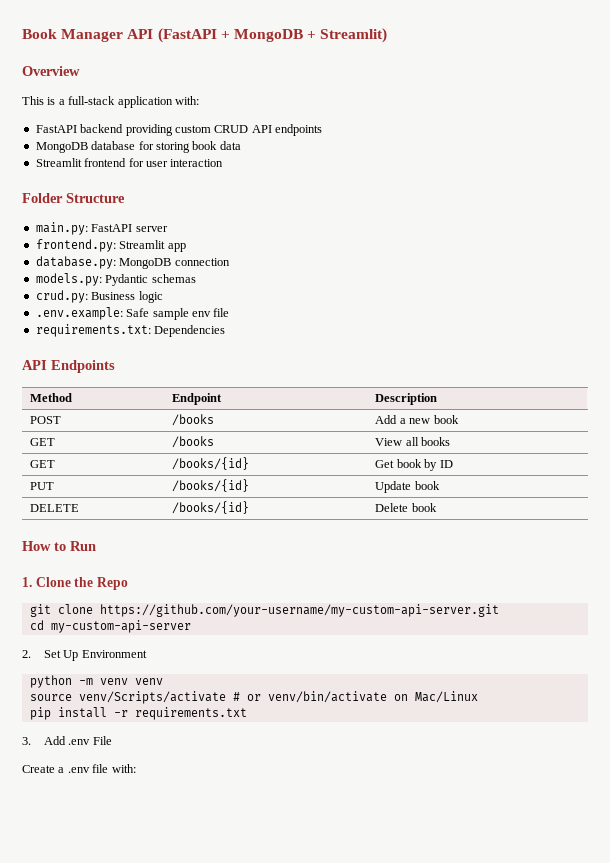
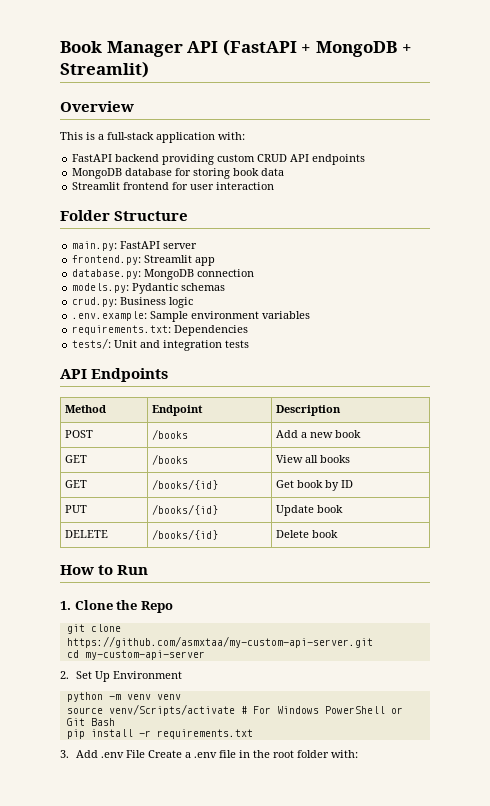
[126,308,230,320] [35,324,226,337] Safe sample env file // requirements.txt: Dependencies -> [150,311,311,322] [72,325,249,336] [72,338,250,351] Sample environment variables // requirements.txt: Dependencies // tests/: Unit and integration tests
[99,604,499,617] https://github.com/your-username/my-custom-api-server.git -> [66,636,373,648] https://github.com/asmxtaa/my-custom-api-server.git
[246,691,478,703] or venv/bin/activate on Mac/Linux -> [252,706,403,714] [66,718,115,726] For Windows PowerShell or Git Bash
(112, 740) // -> (145, 754) none
(109, 768) none -> [238,750,329,758] in the root folder

